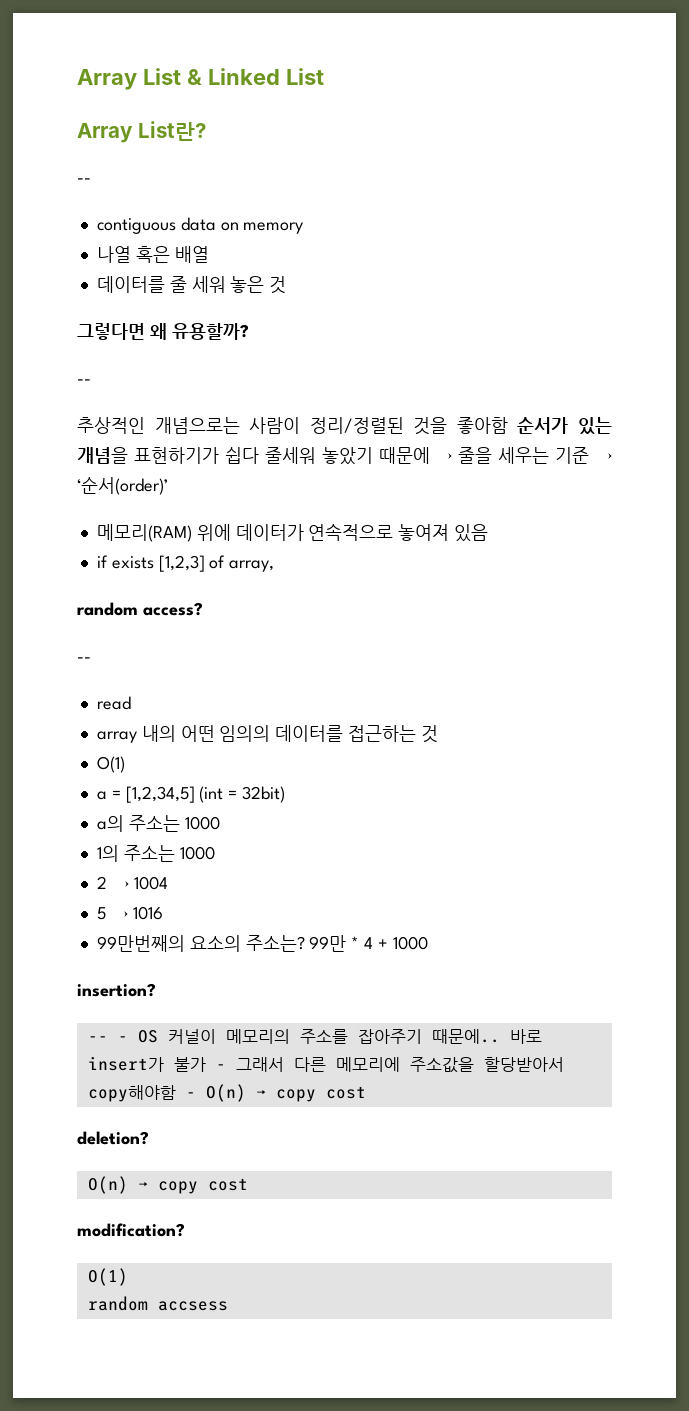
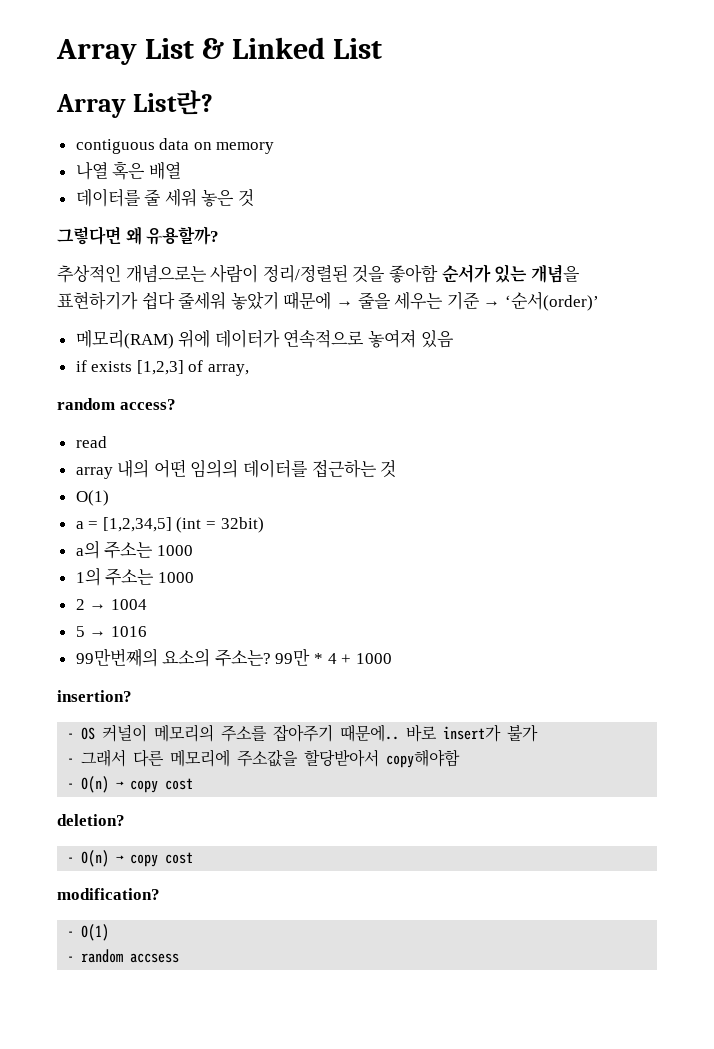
[77,178,91,183] // -- -> (213, 102) none
[77,379,91,384] // -- -> (220, 235) none
[77,657,91,662] // -- -> (176, 404) none
[87,1036,108,1042] -- -> (132, 696) none
(206, 1064) none -> (539, 733) //
(176, 1093) none -> (461, 758) //
(149, 1138) none -> [67,857,75,863] -
[87,1268,128,1286] O(1) // -> [67,924,110,941] [67,956,75,962] - O(1) // -

